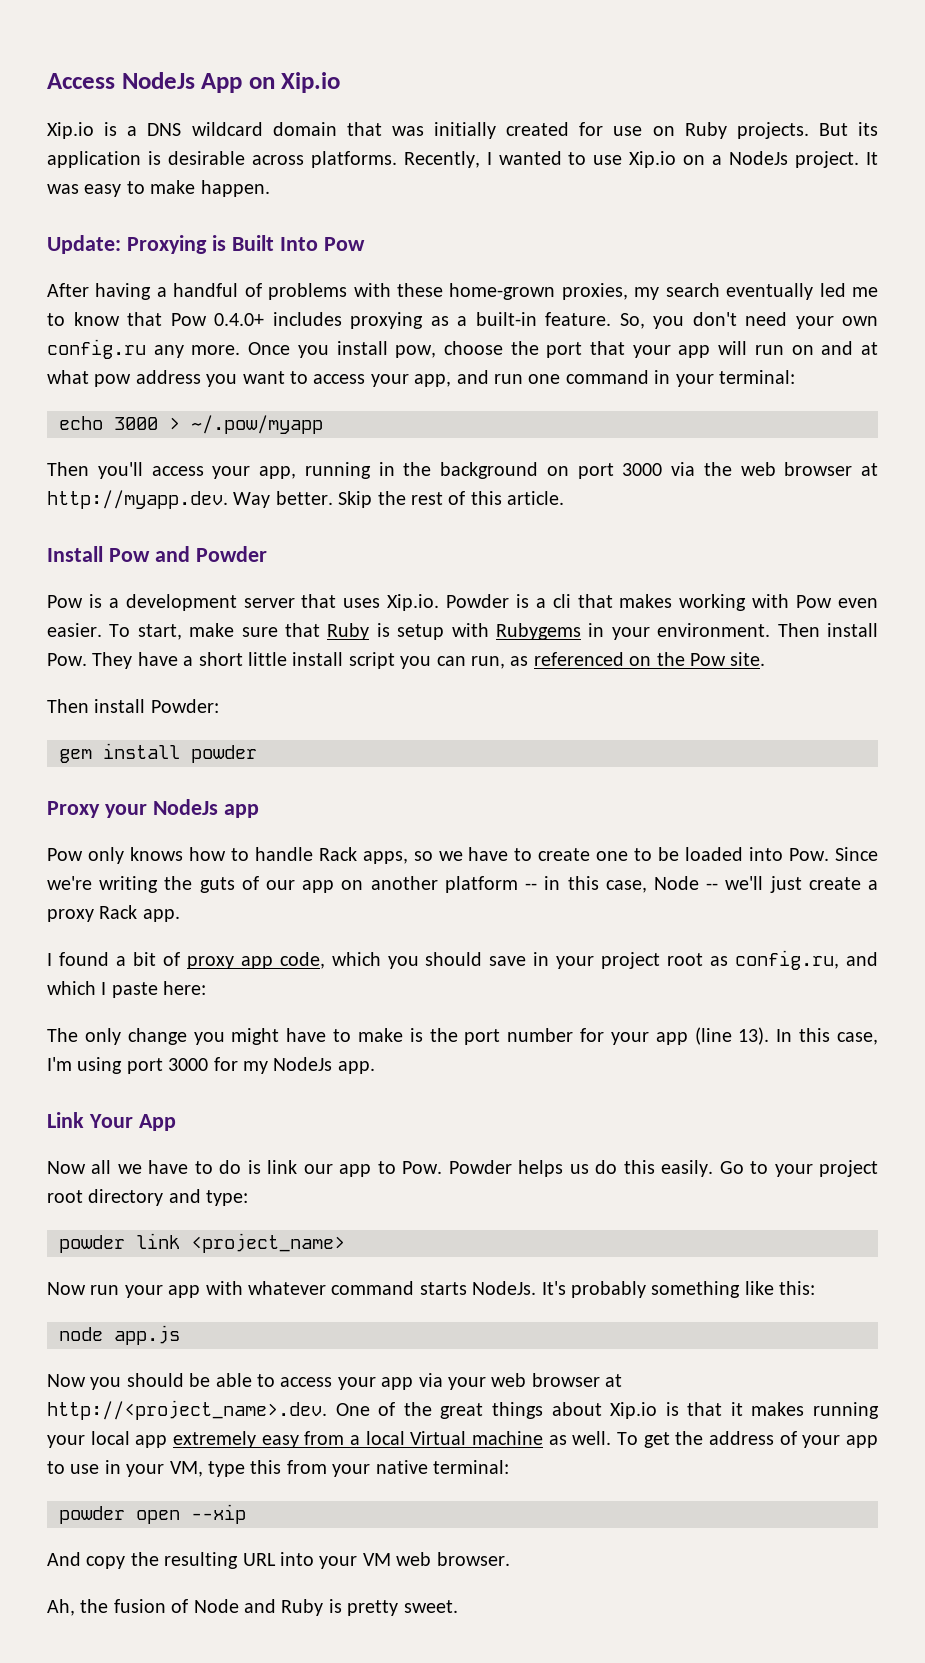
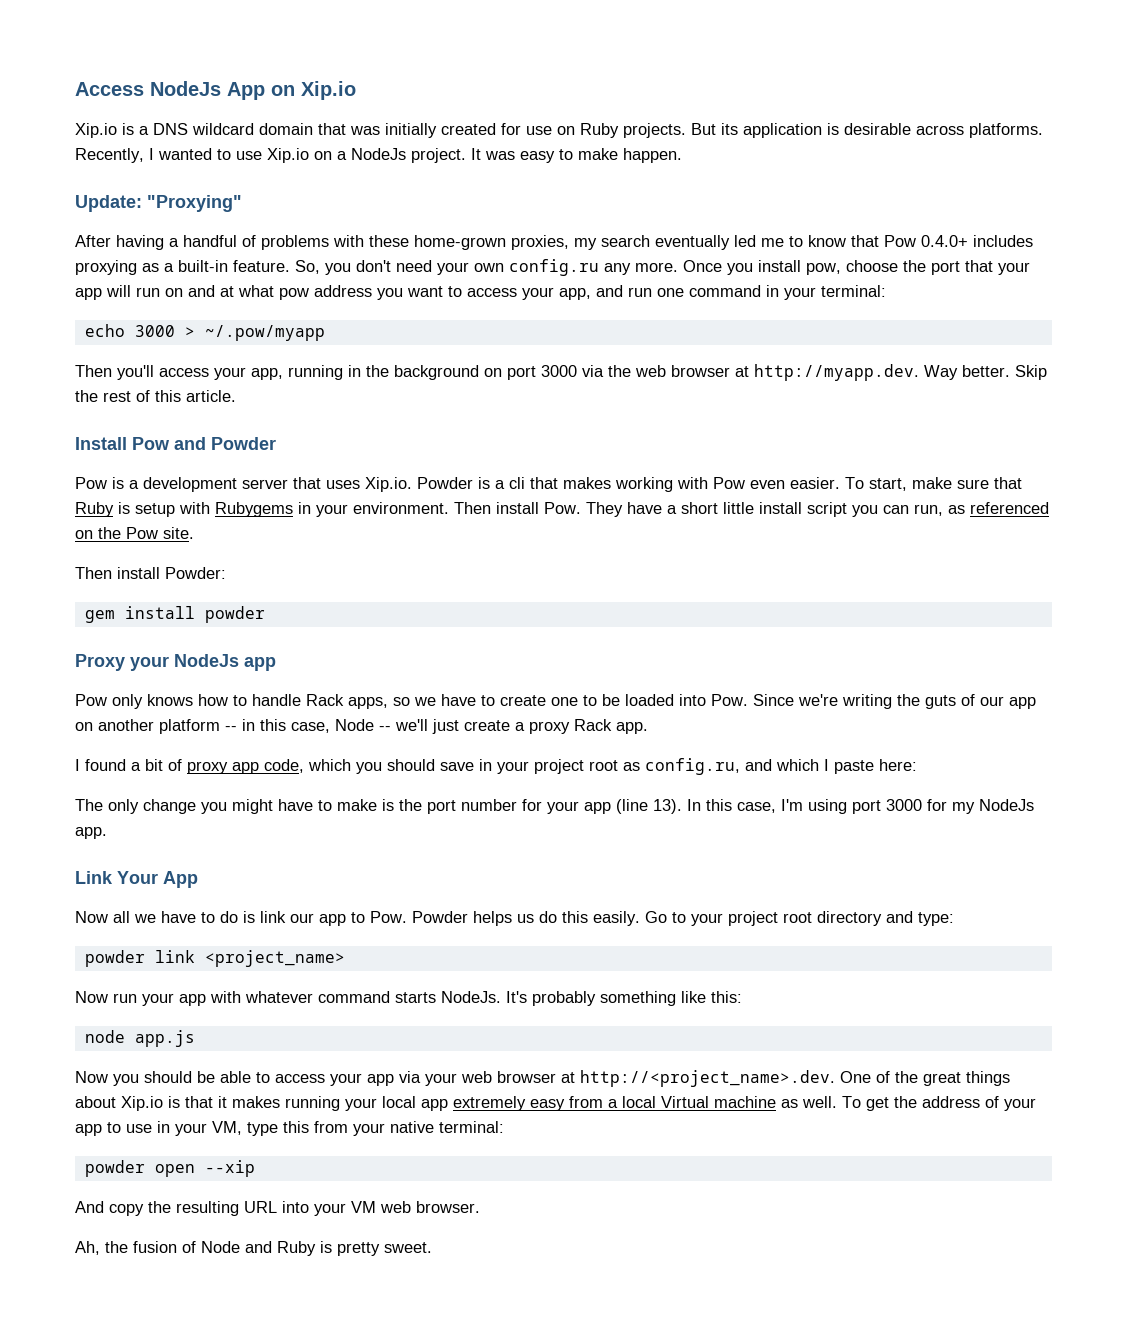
[126,235,365,254] Proxying is Built Into Pow -> [147,195,242,212] "Proxying"

